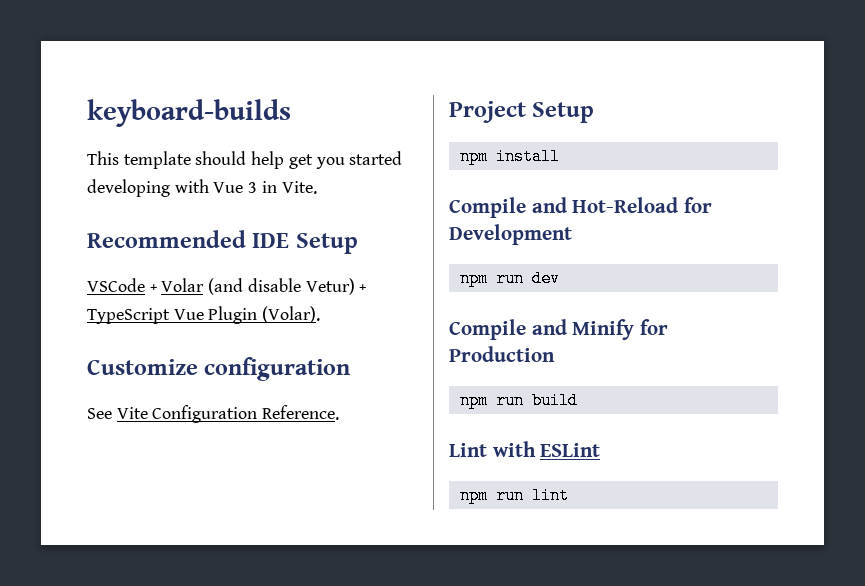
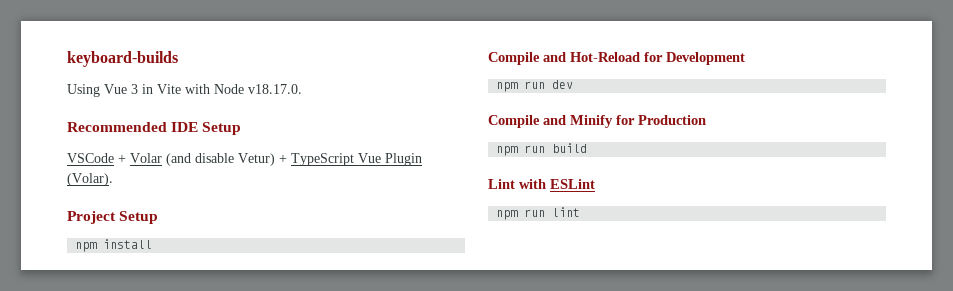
[87,151,403,169] [87,179,317,197] This template should help get you started developing with Vue 3 in Vite. -> [67,84,302,97] Using Vue 3 in Vite with Node v18.17.0.
[87,357,351,381] [87,405,340,423] // Customize configuration // See Vite Configuration Reference. -> (113, 179) none

